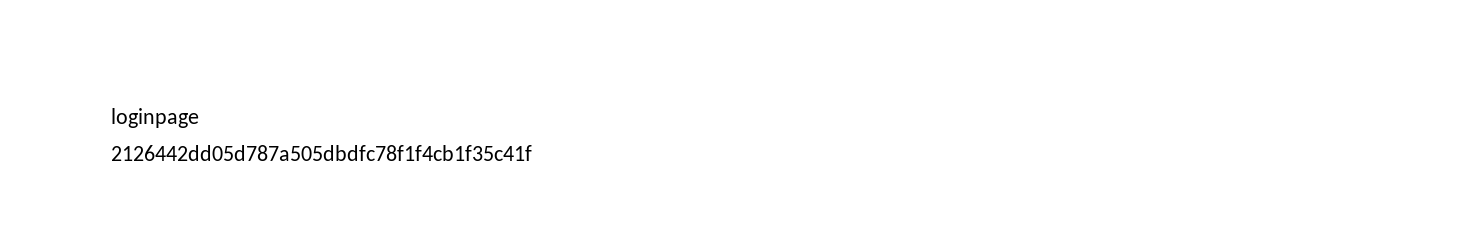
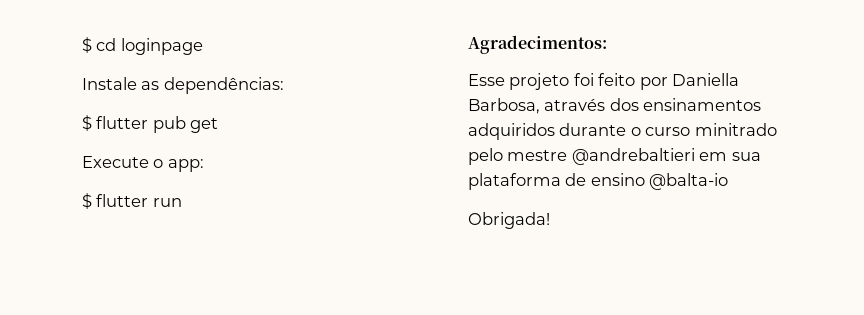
(111, 118) none -> [82,37,117,53] $ cd
[111,145,532,161] 2126442dd05d787a505dbdfc78f1f4cb1f35c41f -> [82,77,284,94] [82,115,219,133] [82,156,204,172] [82,193,182,209] [468,35,607,54] [468,73,740,90] [468,98,762,114] [468,123,777,140] [468,148,761,165] [468,173,729,190] [468,212,550,229] Instale as dependências: // $ flutter pub get // Execute o app: // $ flutter run // Agradecimentos: // Esse projeto foi feito por Daniella Barbosa, através dos ensinamentos adquiridos durante o curso minitrado pelo mestre @andrebaltieri em sua plataforma de ensino @balta-io // Obrigada!

